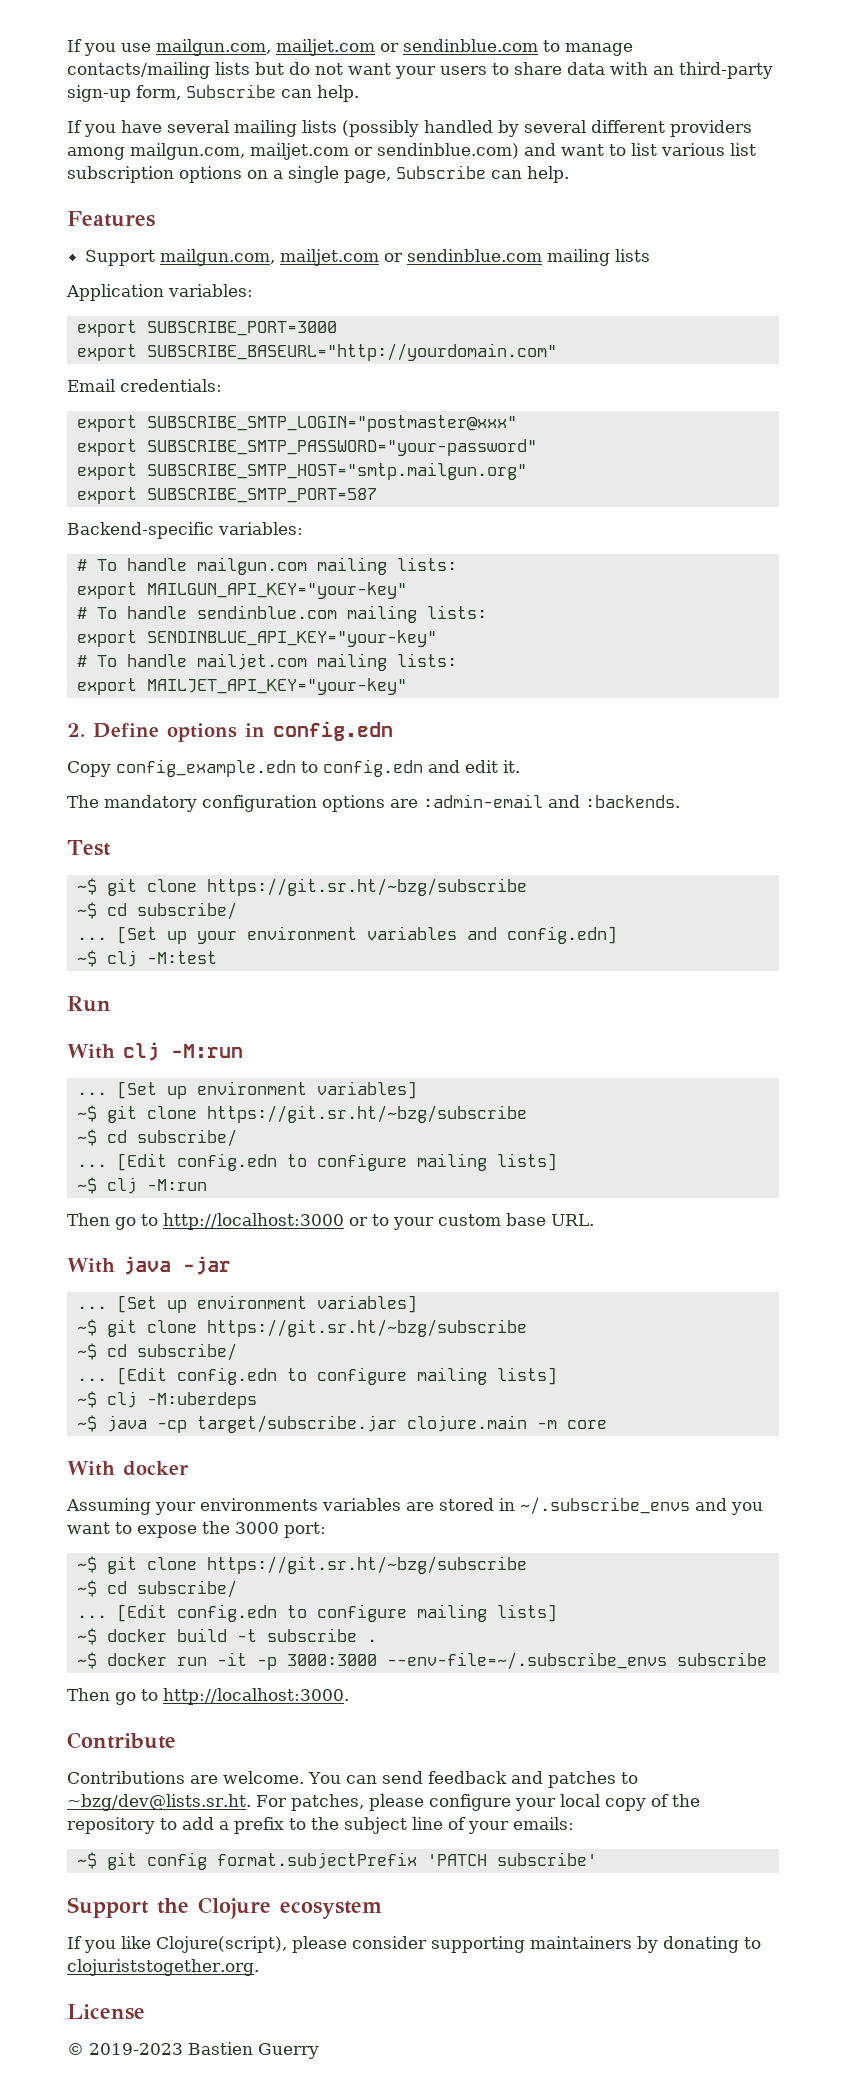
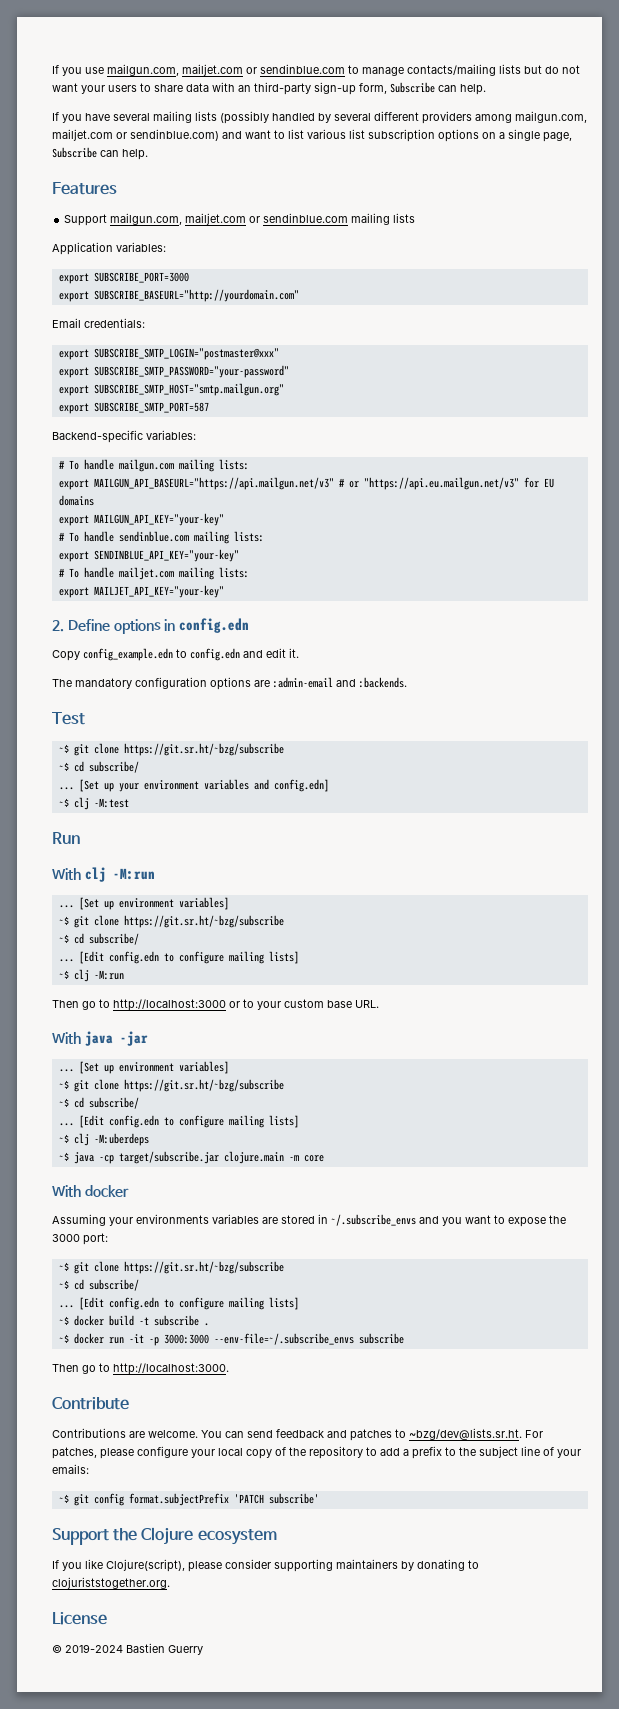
(457, 564) none -> [58,477,554,490] [58,495,94,506] // export MAILGUN_API_BASEURL="https://api.mailgun.net/v3" # or "https://api.eu.mailgun.net/v3" for EU domains
[89,2043,183,2055] 2019-2023 -> [65,1644,123,1653] 2019-2024

